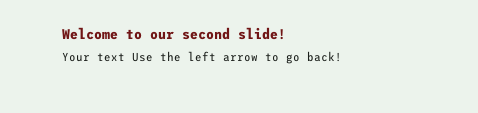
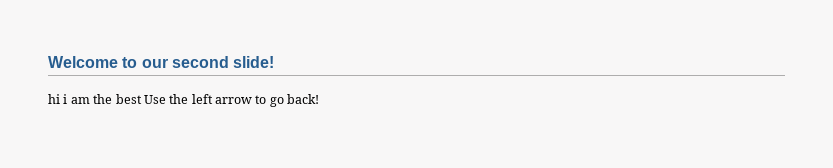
[62,52,125,62] Your text -> [48,94,142,104] hi i am the best

